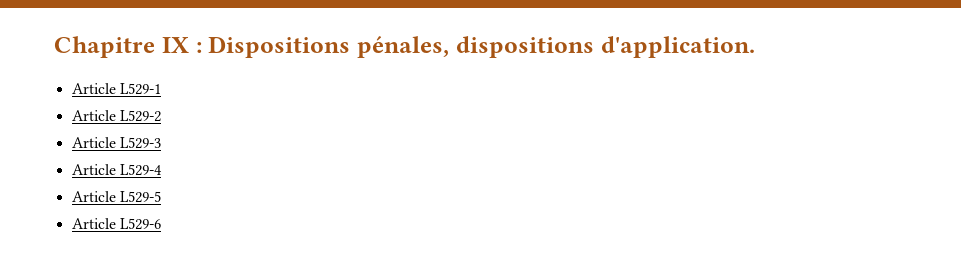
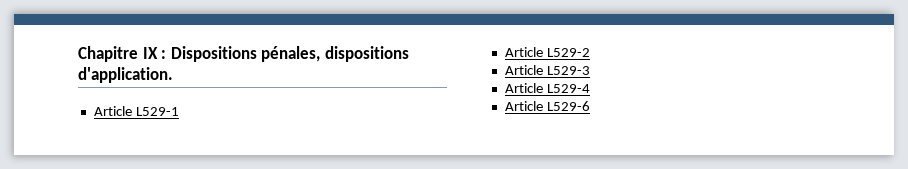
[71,191,161,203] // Article L529-5 -> (590, 88) none

